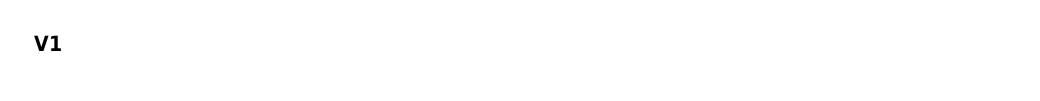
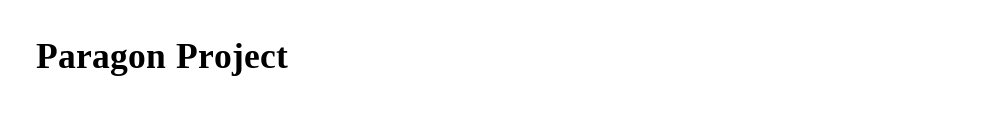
[34,35,62,51] V1 -> [36,43,288,76] Paragon Project

